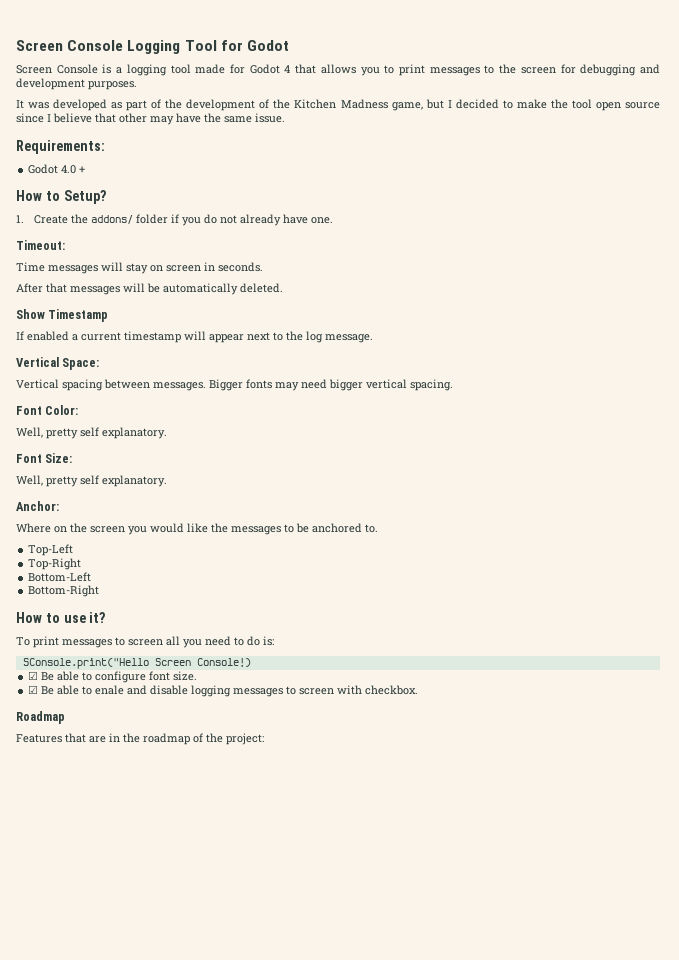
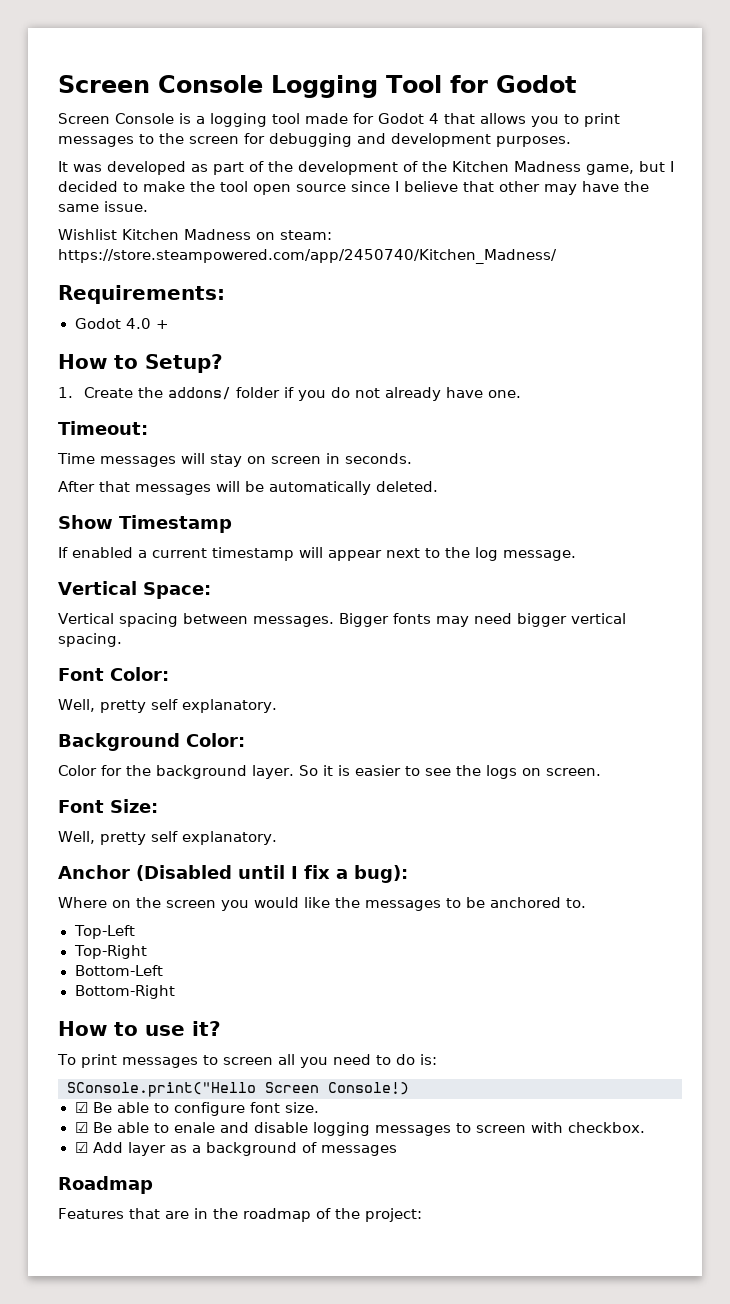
(285, 118) none -> [58,229,332,240] [58,249,557,264] // Wishlist Kitchen Madness on steam: https://store.steampowered.com/app/2450740/Kitchen_Madness/
(167, 433) none -> [58,733,245,751] [58,765,601,779] // Background Color: // Color for the background layer. So it is easier to see the logs on screen.
[16,501,59,511] Anchor: -> [58,865,408,883] Anchor (Disabled until I fix a bug):
(419, 690) none -> [74,1142,397,1156] // ☑ Add layer as a background of messages

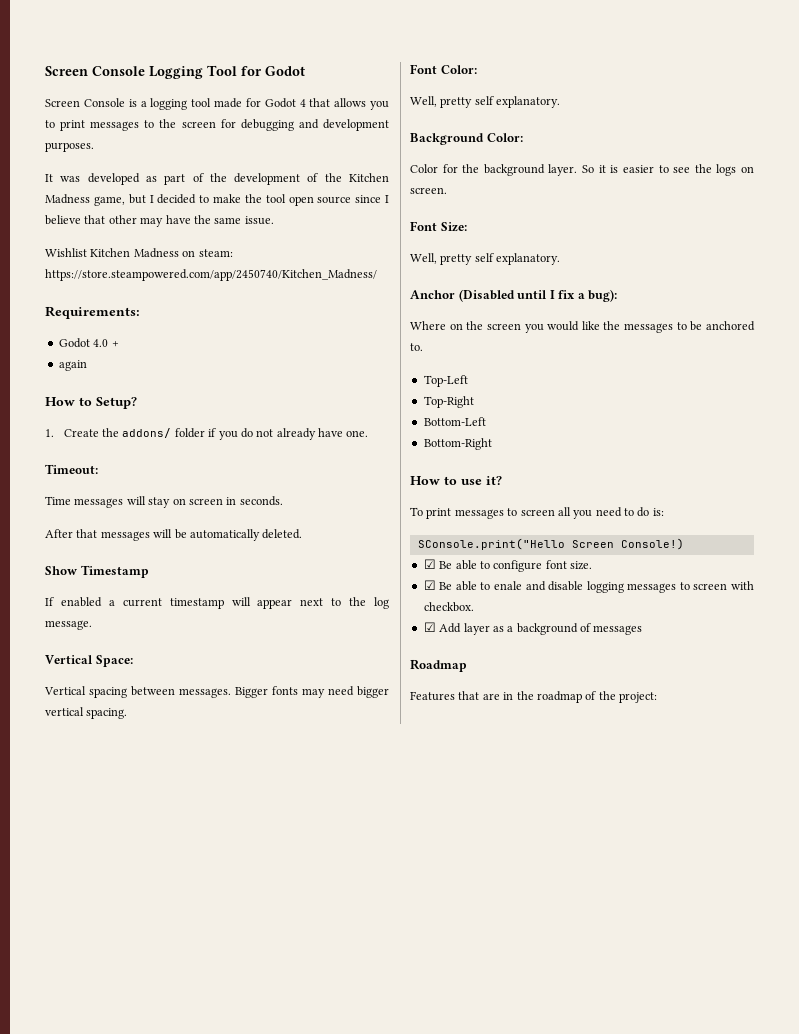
(169, 324) none -> [58,360,87,371] // again

